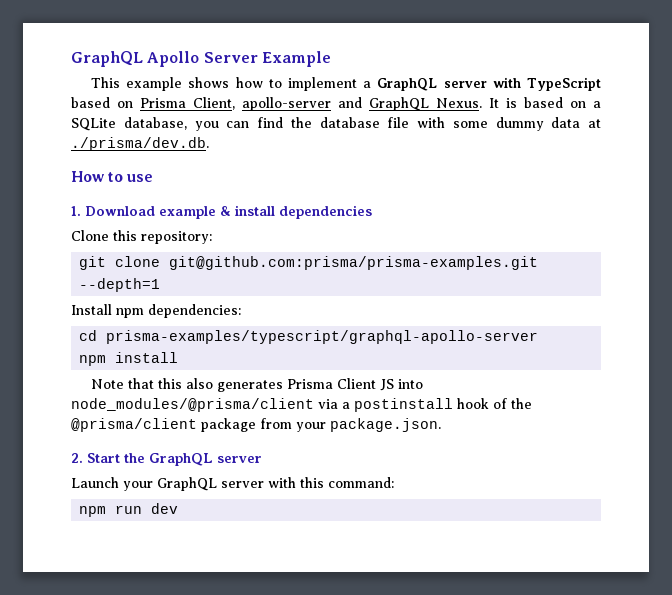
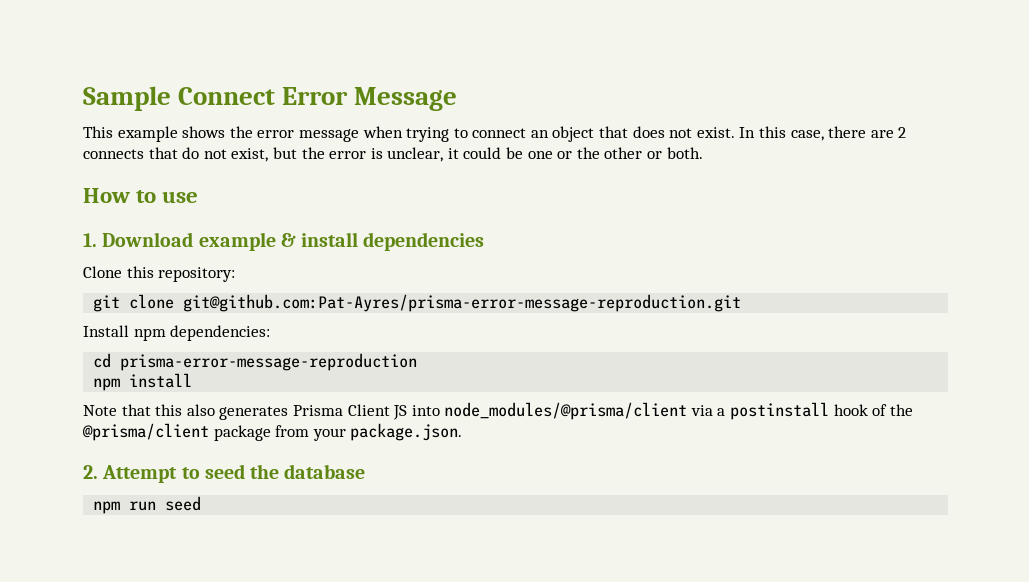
[71,51,331,67] GraphQL Apollo Server Example -> [83,86,458,111] Sample Connect Error Message
[235,77,601,91] [71,97,601,111] [71,117,601,131] [71,137,209,151] how to implement a GraphQL server with TypeScript based on Prisma Client, apollo-server and GraphQL Nexus. It is based on a SQLite database, you can find the database file with some dummy data at ./prisma/dev.db. -> [229,126,907,142] [83,147,703,162] the error message when trying to connect an object that does not exist. In this case, there are 2 connects that do not exist, but the error is unclear, it could be one or the other or both.
[169,256,539,270] [79,278,161,292] git@github.com:prisma/prisma-examples.git --depth=1 -> [183,294,742,312] git@github.com:Pat-Ayres/prisma-error-message-reproduction.git
[106,330,539,344] prisma-examples/typescript/graphql-apollo-server -> [120,353,418,371] prisma-error-message-reproduction
[87,453,262,466] [71,477,394,491] Start the GraphQL server // Launch your GraphQL server with this command: -> [102,464,366,483] Attempt to seed the database
[151,503,179,514] dev -> [165,496,202,511] seed

